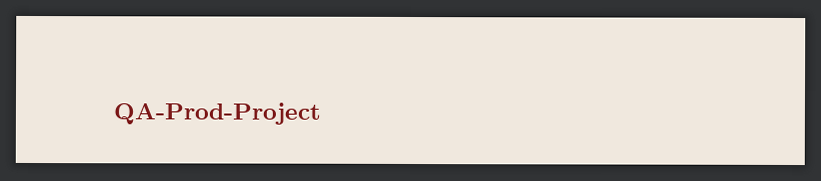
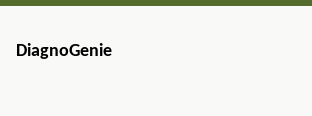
[113,102,321,125] QA-Prod-Project -> [16,43,112,59] DiagnoGenie

